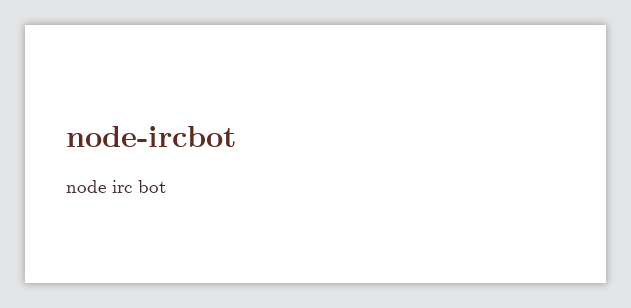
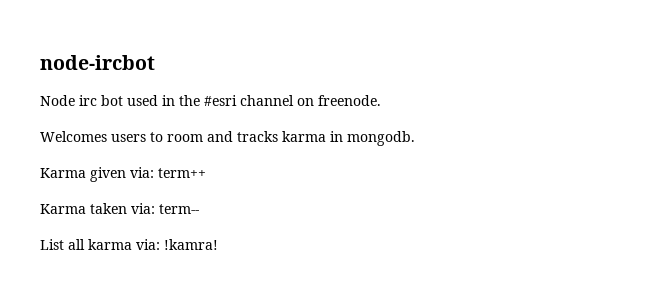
[66,180,106,193] node -> [40,95,75,106] Node
(166, 186) none -> [127,95,381,106] [40,131,415,146] [40,167,206,182] [40,203,199,214] [40,239,218,250] used in the #esri channel on freenode. // Welcomes users to room and tracks karma in mongodb. // Karma given via: term++ // Karma taken via: term-- // List all karma via: !kamra!

